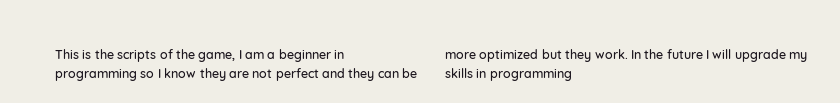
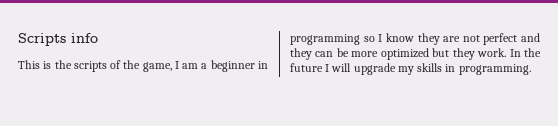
(55, 54) none -> [18,33,98,46] Scripts info //
[489,69,572,81] programming -> [458,64,531,75] programming.

